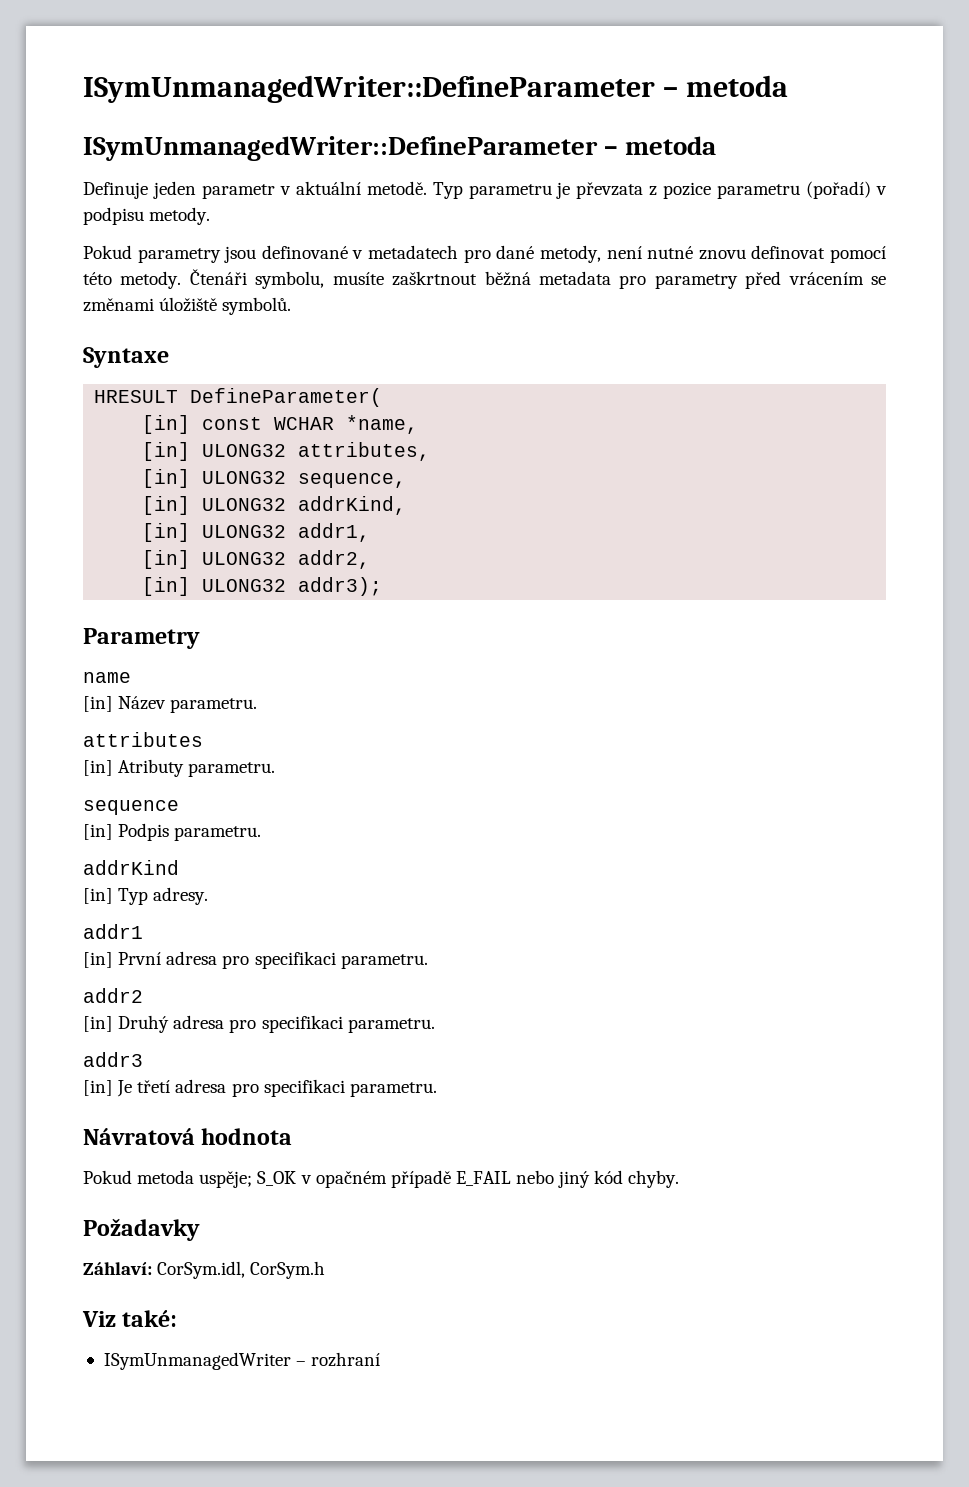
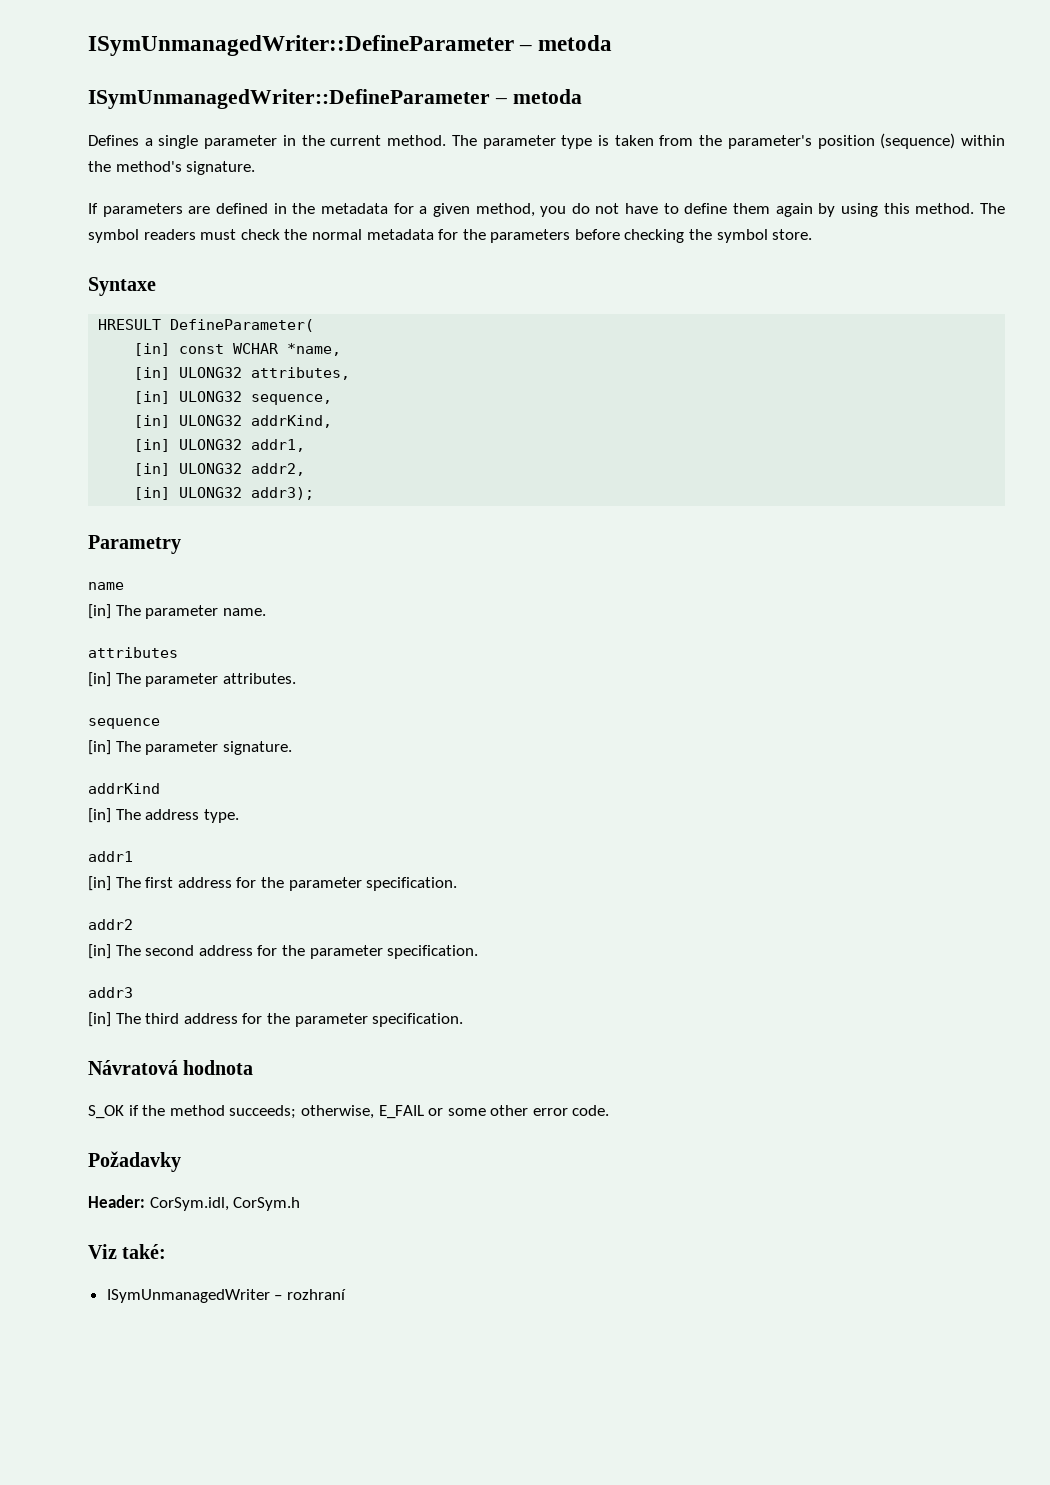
[83,181,888,199] [83,207,211,225] [83,245,887,263] [83,269,886,289] [83,297,292,315] Definuje jeden parametr v aktuální metodě. Typ parametru je převzata z pozice parametru (pořadí) v podpisu metody. // Pokud parametry jsou definované v metadatech pro dané metody, není nutné znovu definovat pomocí této metody. Čtenáři symbolu, musíte zaškrtnout běžná metadata pro parametry před vrácením se změnami úložiště symbolů. -> [88,133,1005,149] [88,161,256,175] [88,203,1006,217] [88,229,813,243] Defines a single parameter in the current method. The parameter type is taken from the parameter's position (sequence) within the method's signature. // If parameters are defined in the metadata for a given method, you do not have to define them again by using this method. The symbol readers must check the normal metadata for the parameters before checking the symbol store.
[118,696,258,713] Název parametru. -> [115,605,266,619] The parameter name.
[118,759,276,777] Atributy parametru. -> [115,673,296,687] The parameter attributes.
[118,823,262,841] Podpis parametru. -> [115,741,292,755] The parameter signature.
[118,887,209,905] Typ adresy. -> [115,809,239,823] The address type.
[118,951,428,969] [83,988,143,1003] [83,1015,435,1033] [83,1052,143,1067] [83,1079,437,1097] [83,1128,293,1145] [83,1170,680,1188] První adresa pro specifikaci parametru. // addr2 // [in] Druhý adresa pro specifikaci parametru. // addr3 // [in] Je třetí adresa pro specifikaci parametru. // Návratová hodnota // Pokud metoda uspěje; S_OK v opačném případě E_FAIL nebo jiný kód chyby. -> [115,877,458,891] [88,919,133,930] [88,944,479,959] [88,987,133,998] [88,1012,464,1027] [88,1060,254,1075] [88,1105,610,1119] The first address for the parameter specification. // addr2 // [in] The second address for the parameter specification. // addr3 // [in] The third address for the parameter specification. // Návratová hodnota // S_OK if the method succeeds; otherwise, E_FAIL or some other error code.
[83,1262,152,1275] Záhlaví: -> [88,1195,145,1208] Header:

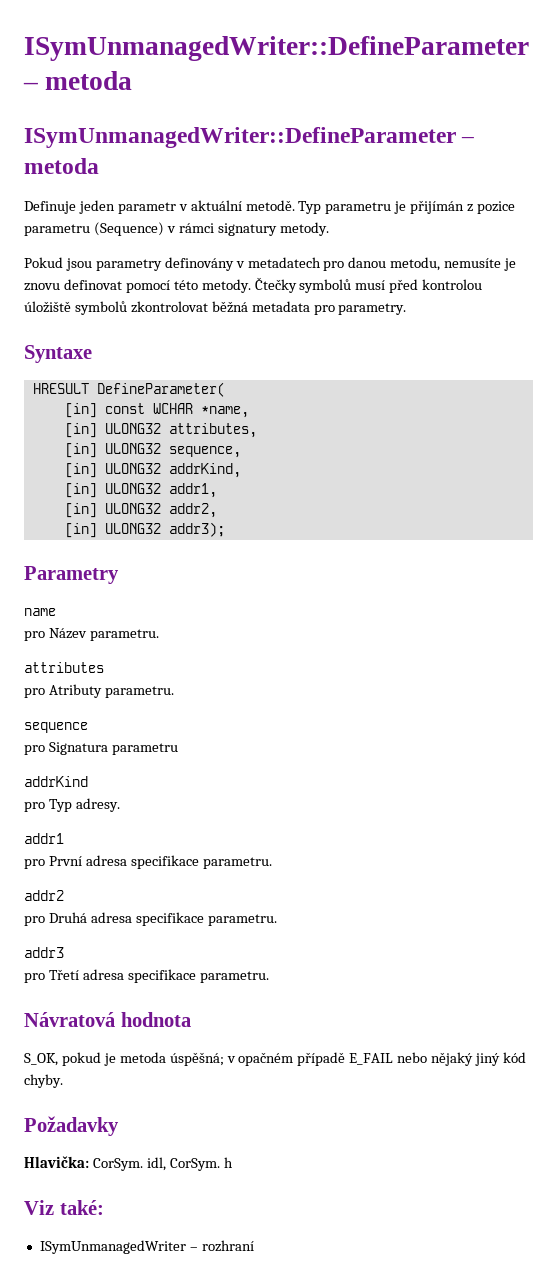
[88,133,1005,149] [88,161,256,175] [88,203,1006,217] [88,229,813,243] Defines a single parameter in the current method. The parameter type is taken from the parameter's position (sequence) within the method's signature. // If parameters are defined in the metadata for a given method, you do not have to define them again by using this method. The symbol readers must check the normal metadata for the parameters before checking the symbol store. -> [24,200,516,214] [24,222,329,236] [24,257,517,271] [24,277,483,293] [24,301,407,315] Definuje jeden parametr v aktuální metodě. Typ parametru je přijímán z pozice parametru (Sequence) v rámci signatury metody. // Pokud jsou parametry definovány v metadatech pro danou metodu, nemusíte je znovu definovat pomocí této metody. Čtečky symbolů musí před kontrolou úložiště symbolů zkontrolovat běžná metadata pro parametry.
[88,604,266,619] [88,647,178,658] [88,672,296,687] [88,718,160,729] [88,740,292,755] [88,783,160,794] [88,808,239,823] [88,851,133,862] [88,876,458,891] [88,919,133,930] [88,944,479,959] [88,987,133,998] [88,1012,464,1027] [88,1060,254,1075] [88,1105,610,1119] [88,1151,181,1172] [88,1195,301,1211] [in] The parameter name. // attributes // [in] The parameter attributes. // sequence // [in] The parameter signature. // addrKind // [in] The address type. // addr1 // [in] The first address for the parameter specification. // addr2 // [in] The second address for the parameter specification. // addr3 // [in] The third address for the parameter specification. // Návratová hodnota // S_OK if the method succeeds; otherwise, E_FAIL or some other error code. // Požadavky // Header: CorSym.idl, CorSym.h -> [24,628,159,641] [24,662,104,673] [24,684,174,698] [24,722,88,733] [24,742,178,755] [24,776,88,787] [24,798,120,812] [24,833,64,844] [24,855,272,869] [24,890,64,901] [24,912,277,926] [24,947,64,958] [24,969,269,983] [24,1012,191,1027] [24,1052,526,1066] [24,1074,63,1088] [24,1116,119,1136] [24,1156,233,1171] pro Název parametru. // attributes // pro Atributy parametru. // sequence // pro Signatura parametru // addrKind // pro Typ adresy. // addr1 // pro První adresa specifikace parametru. // addr2 // pro Druhá adresa specifikace parametru. // addr3 // pro Třetí adresa specifikace parametru. // Návratová hodnota // S_OK, pokud je metoda úspěšná; v opačném případě E_FAIL nebo nějaký jiný kód chyby. // Požadavky // Hlavička: CorSym. idl, CorSym. h

